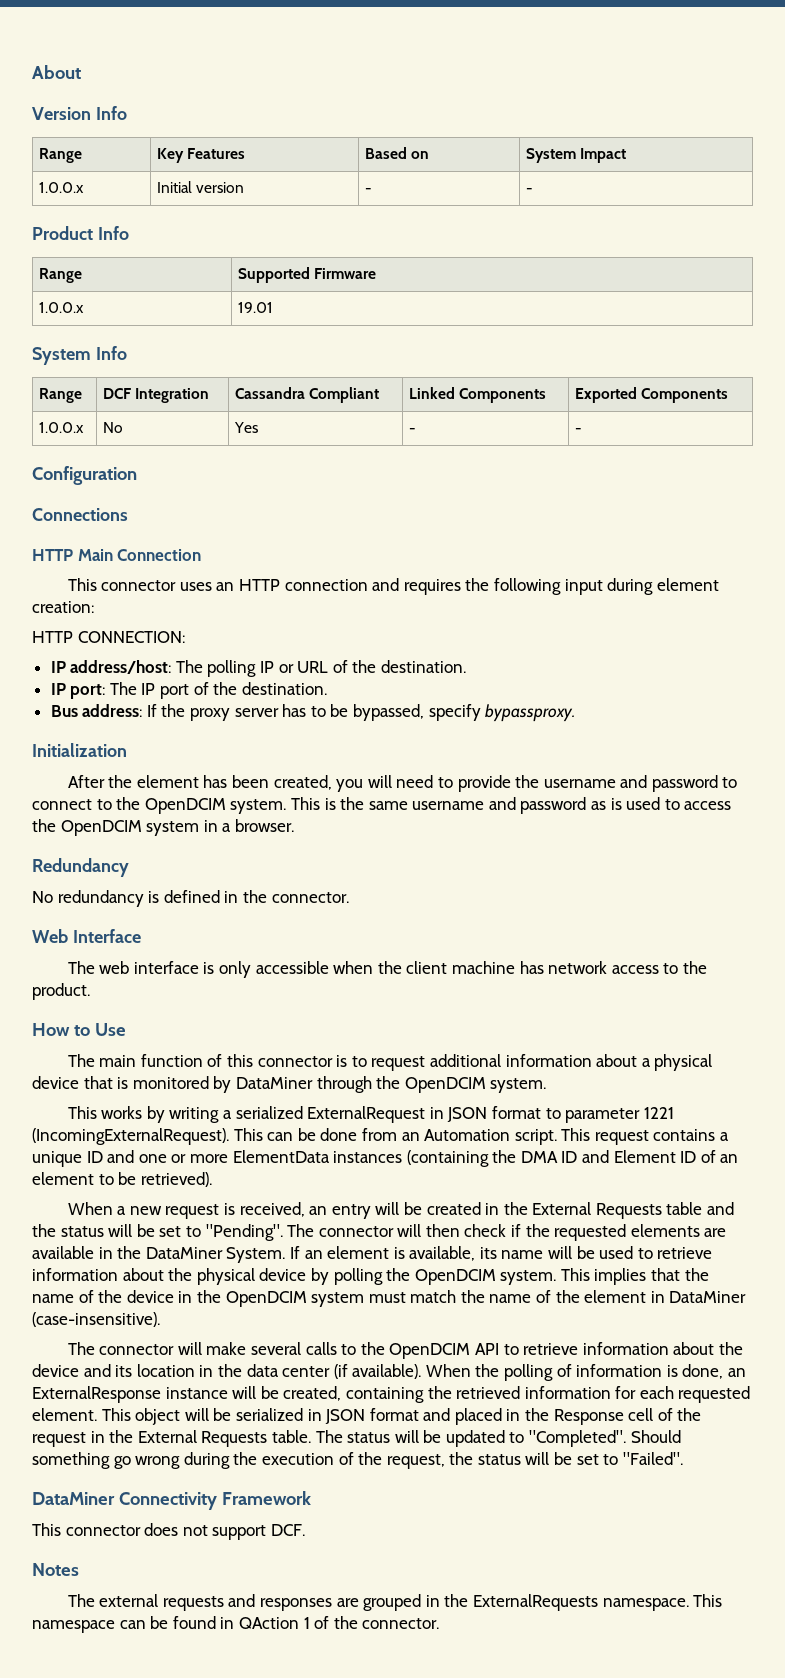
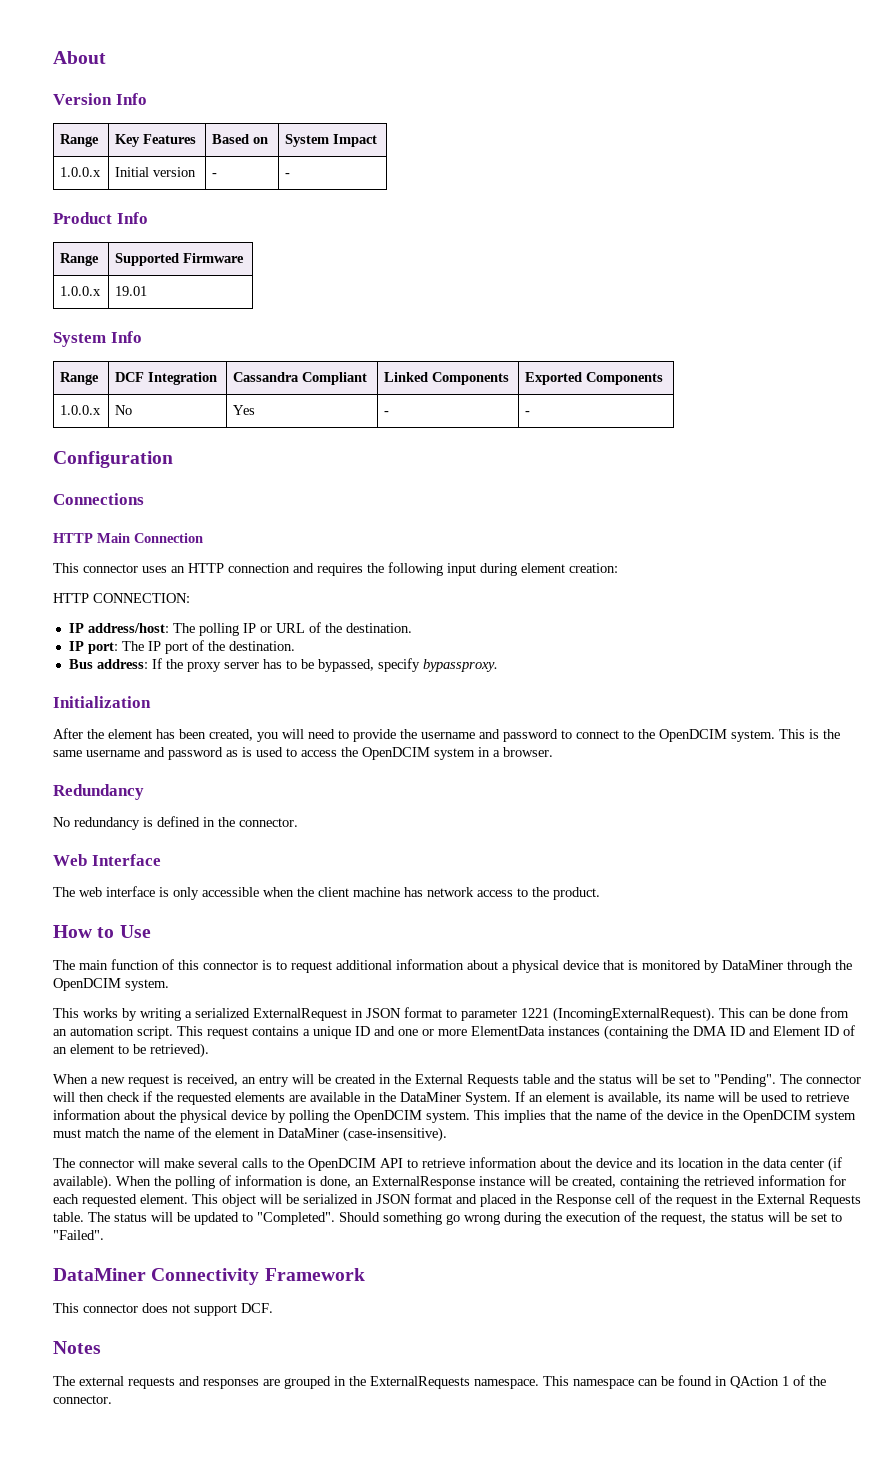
[424,1129,511,1141] Automation -> [70,1026,134,1036] automation

